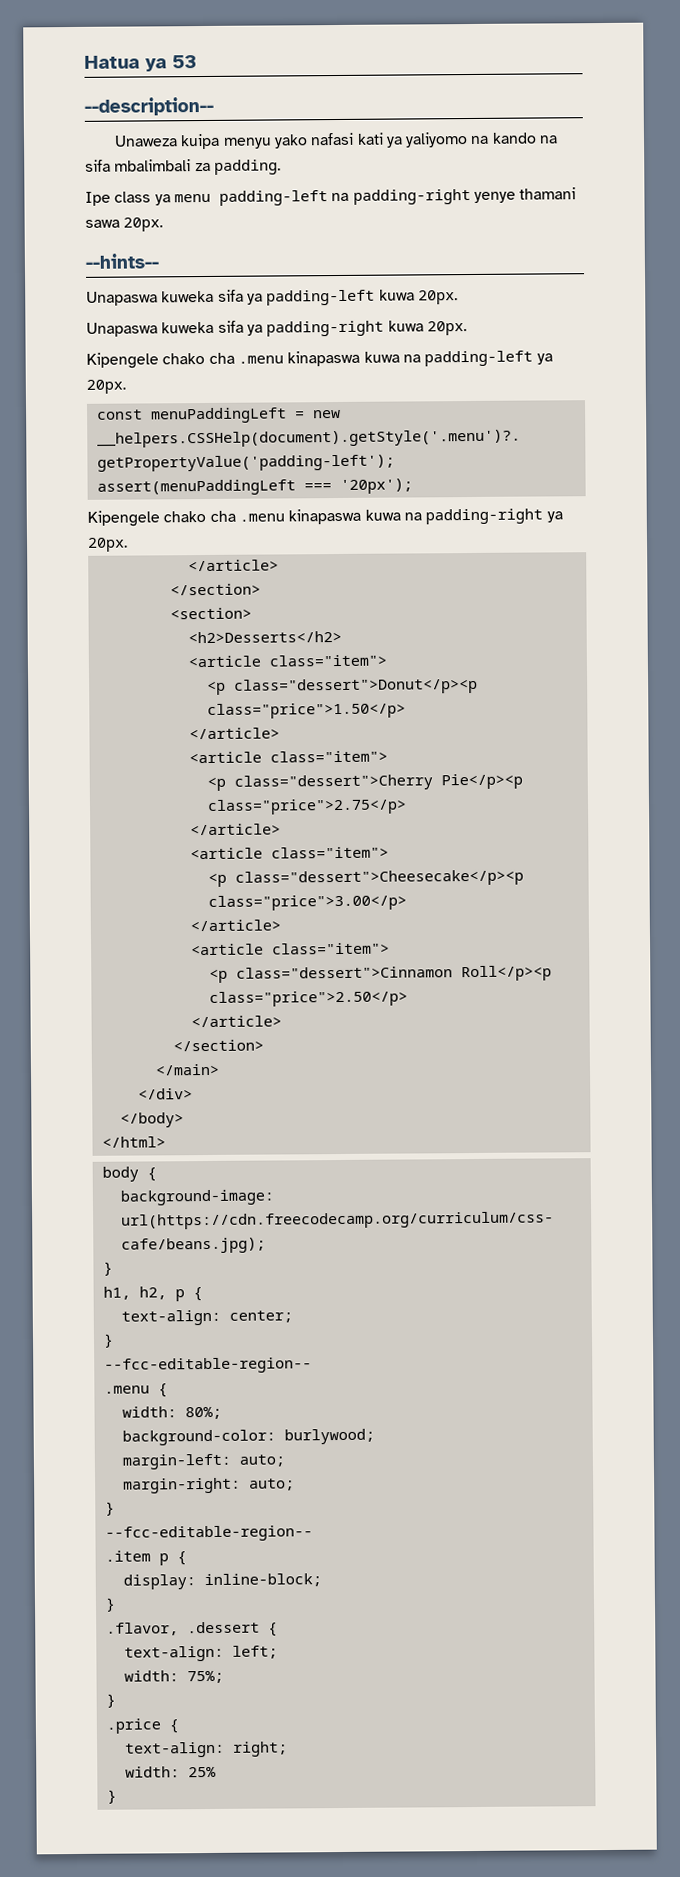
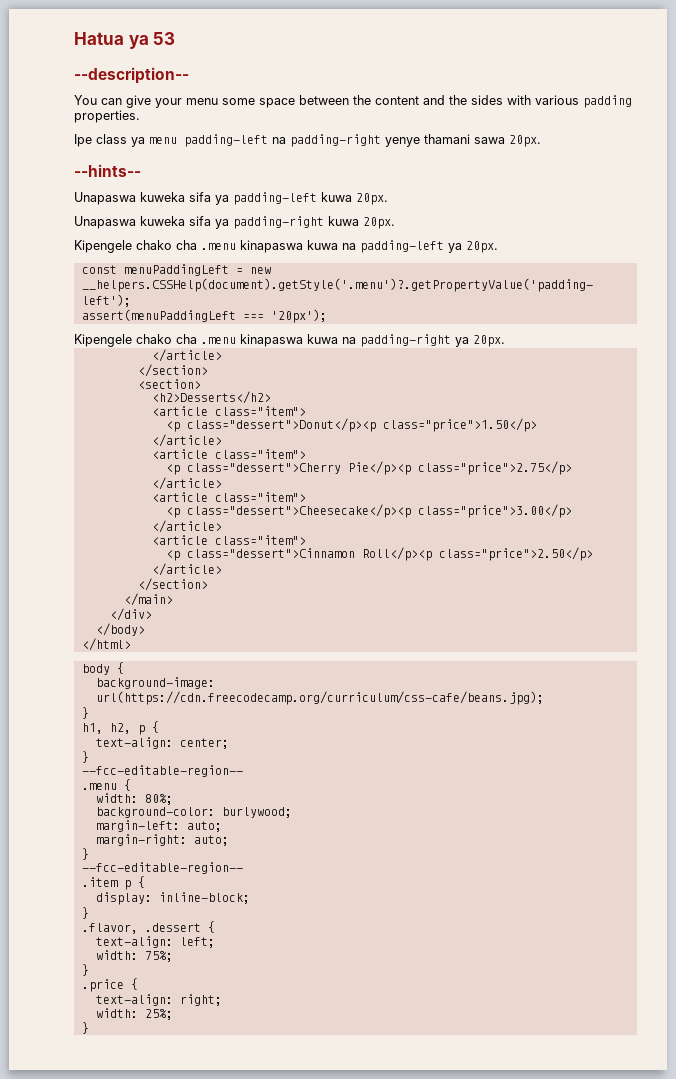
[113,132,559,150] [85,159,281,175] Unaweza kuipa menyu yako nafasi kati ya yaliyomo na kando na sifa mbalimbali za padding. -> [74,95,632,108] [74,110,140,123] You can give your menu some space between the content and the sides with various padding properties.
[187,1766,216,1778] 25% -> [144,1009,173,1020] 25%;

